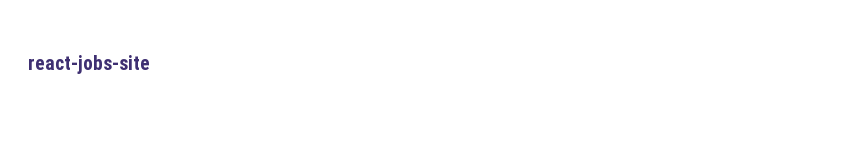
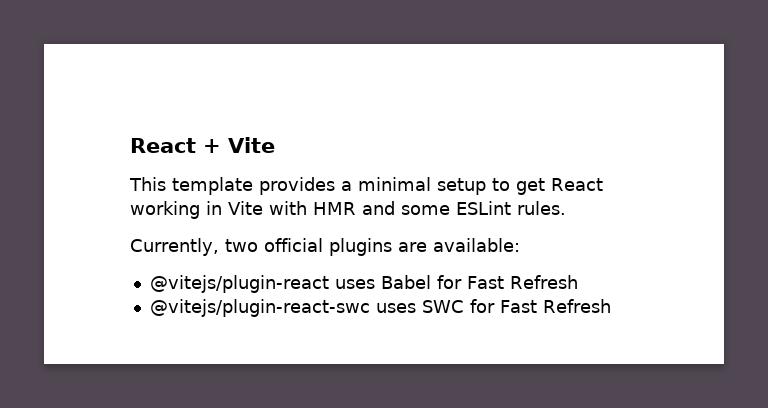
[28,55,150,74] react-jobs-site -> [130,137,275,153] [129,177,603,195] [130,201,566,219] [130,238,520,256] [149,275,578,293] [149,299,611,317] React + Vite // This template provides a minimal setup to get React working in Vite with HMR and some ESLint rules. // Currently, two official plugins are available: // @vitejs/plugin-react uses Babel for Fast Refresh // @vitejs/plugin-react-swc uses SWC for Fast Refresh

